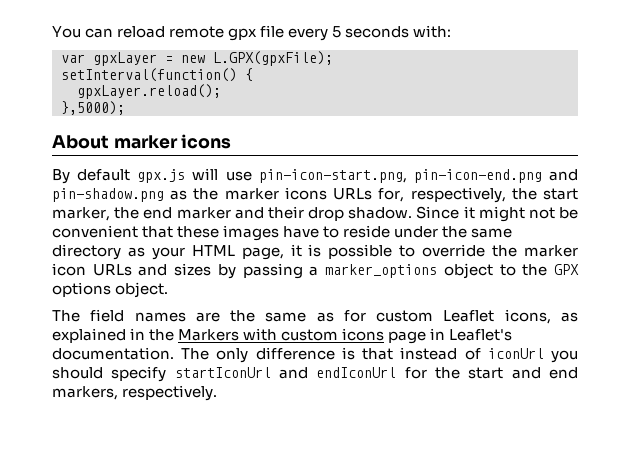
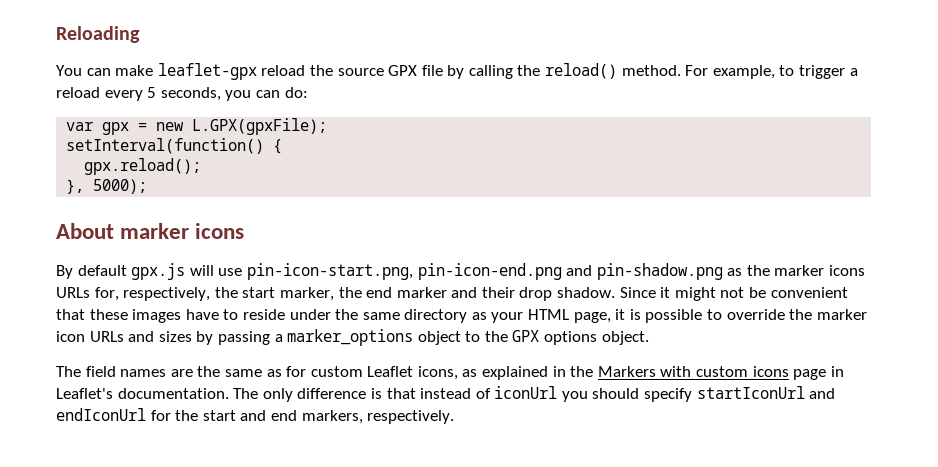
(52, 32) none -> [56,26,140,43] Reloading //
[117,25,452,41] reload remote gpx file every 5 seconds with: -> [115,63,858,80] [56,87,308,101] make leaflet-gpx reload the source GPX file by calling the reload() method. For example, to trigger a reload every 5 seconds, you can do:
[93,52,157,66] gpxLayer -> [102,122,130,135] gpx
[77,84,221,99] [61,101,125,115] gpxLayer.reload(); // },5000); -> [84,158,202,175] [66,179,148,194] gpx.reload(); // }, 5000);

